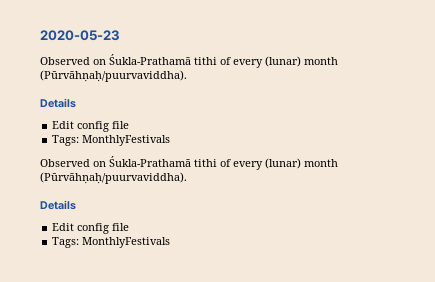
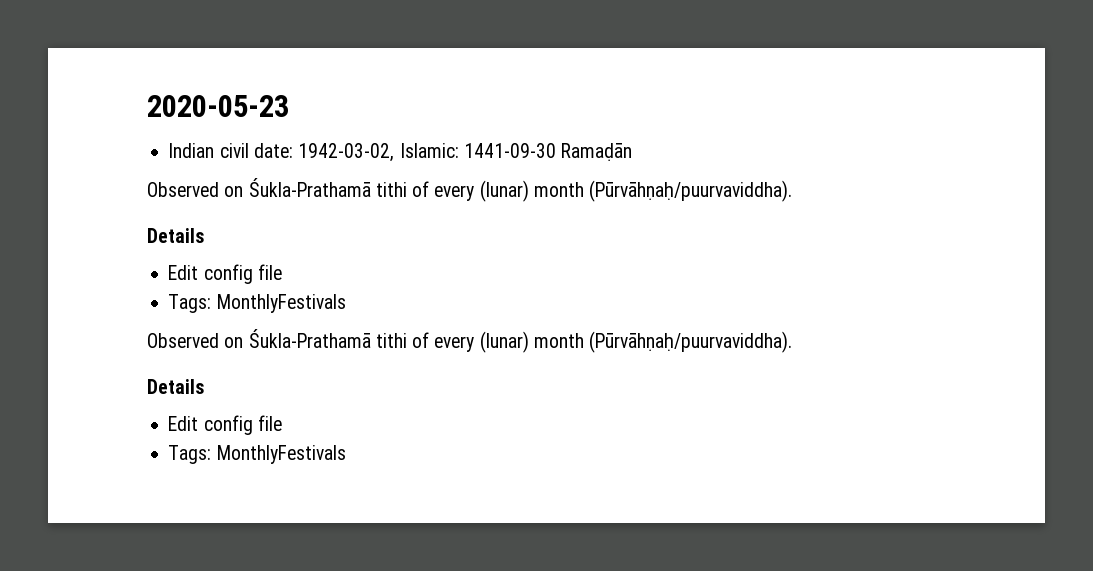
(120, 35) none -> [168,143,633,162] // Indian civil date: 1942-03-02, Islamic: 1441-09-30 Ramaḍān

